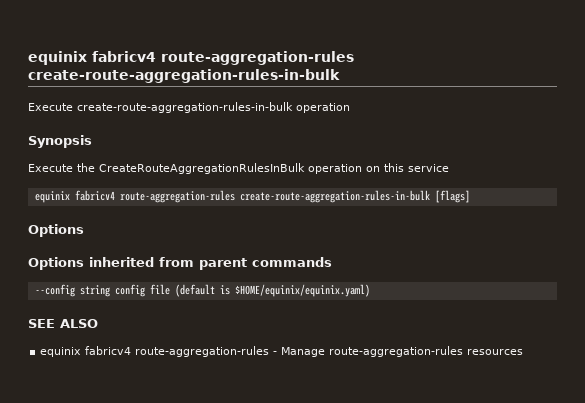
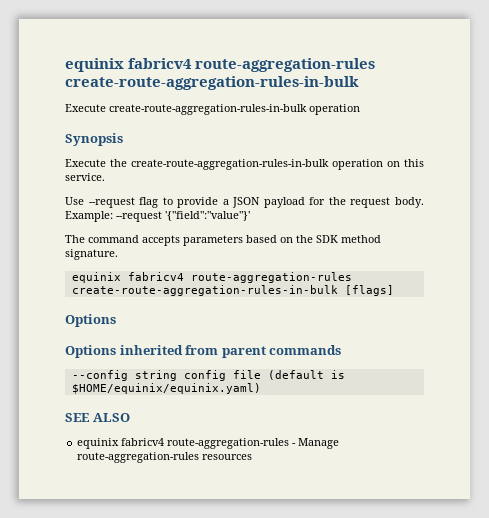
[99,163,305,174] CreateRouteAggregationRulesInBulk -> [131,159,329,170] create-route-aggregation-rules-in-bulk
[408,164,449,172] service -> [65,173,105,181] [65,197,424,208] [65,211,250,222] [65,235,381,246] [65,249,118,260] service. // Use --request flag to provide a JSON payload for the request body. Example: --request '{"field":"value"}' // The command accepts parameters based on the SDK method signature.

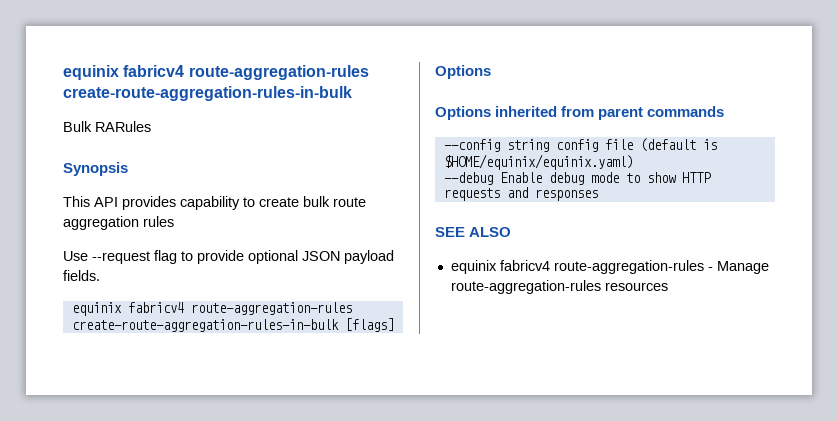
[65,104,360,115] [65,133,123,146] [65,159,424,170] [65,173,105,181] Execute create-route-aggregation-rules-in-bulk operation // Synopsis // Execute the create-route-aggregation-rules-in-bulk operation on this service. -> [63,121,151,132] [63,162,128,176] [63,196,366,210] [63,216,174,230] Bulk RARules // Synopsis // This API provides capability to create bulk route aggregation rules
[222,199,229,205] a -> [248,250,298,264] optional
[309,197,424,208] [65,211,250,222] [65,235,381,246] [65,249,118,260] for the request body. Example: --request '{"field":"value"}' // The command accepts parameters based on the SDK method signature. -> [63,270,100,281] fields.
(261, 388) none -> [443,172,711,185] [443,187,598,201] // --debug Enable debug mode to show HTTP requests and responses

